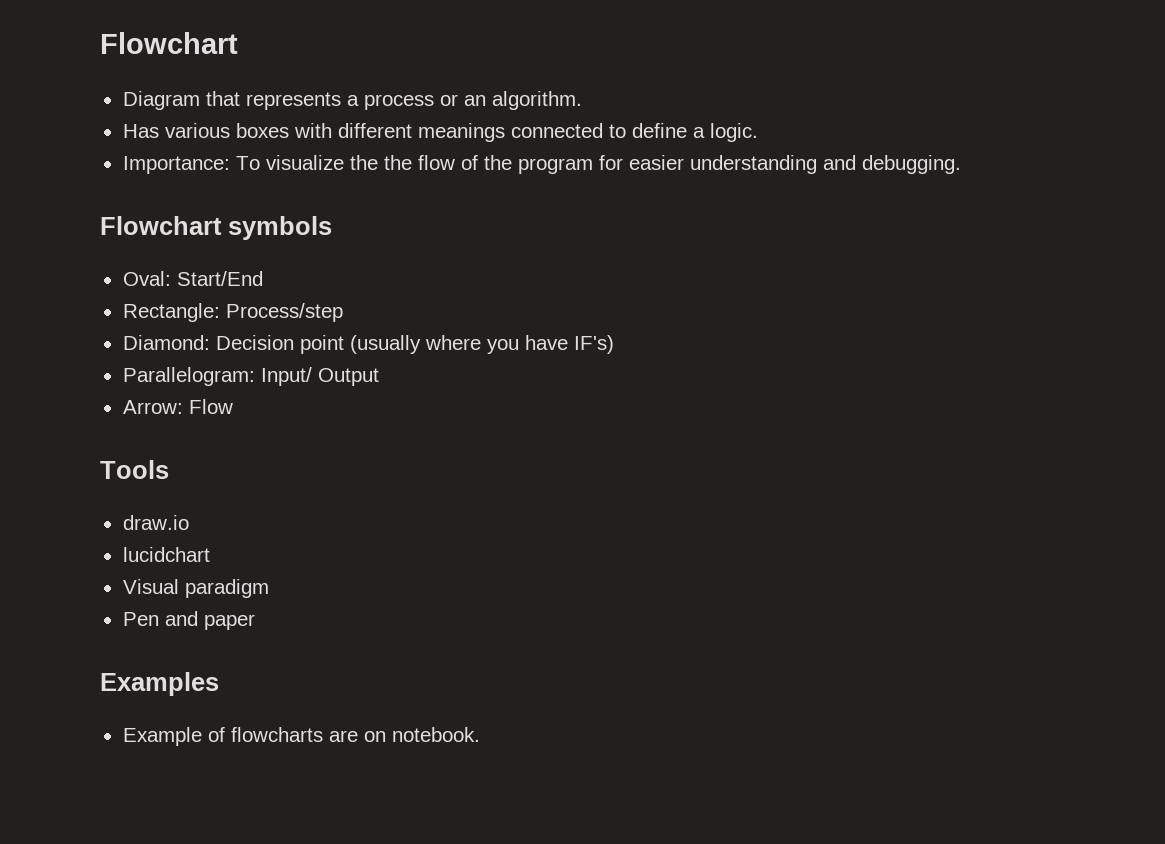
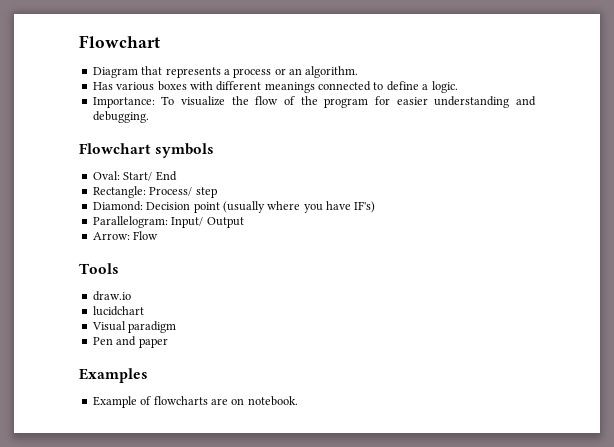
[383,155,412,170] the -> (249, 100) none
[176,271,263,286] Start/End -> [123,171,177,181] Start/ End
[225,303,343,322] Process/step -> [149,187,217,198] Process/ step

